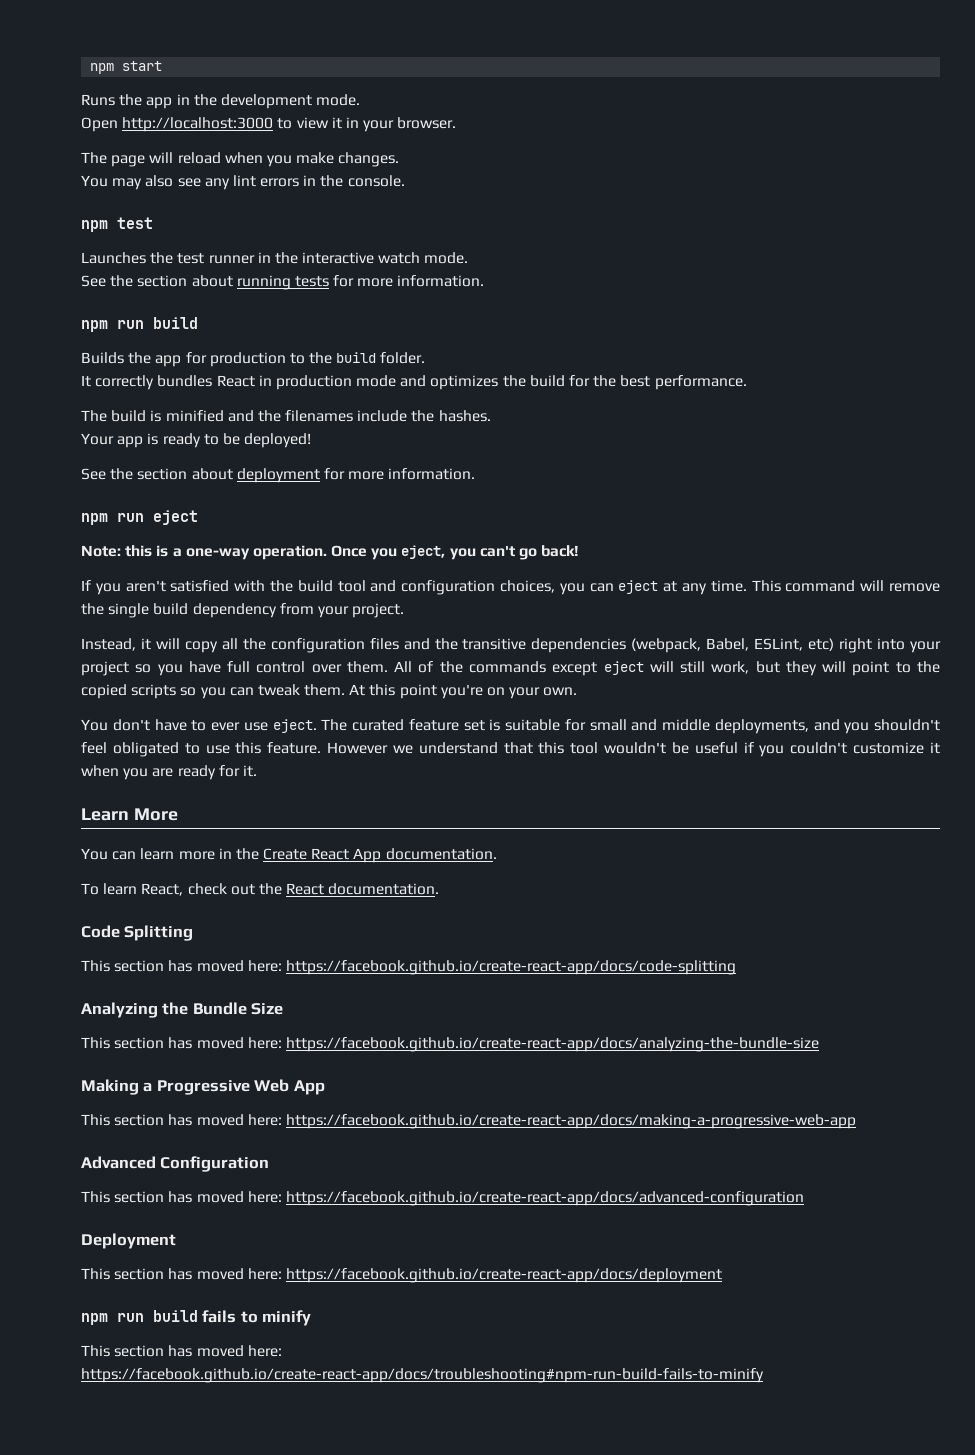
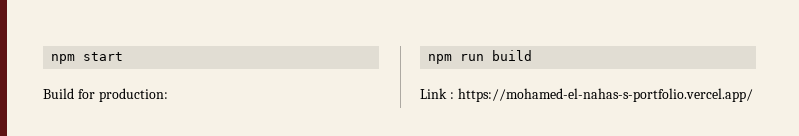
[81,94,361,109] [81,117,457,132] [81,152,400,167] [81,175,405,190] [81,217,153,232] [81,252,469,264] [81,275,485,290] [81,317,198,332] [81,352,426,367] [81,375,747,390] [81,410,491,422] [81,433,312,448] [81,468,476,483] [81,510,198,525] [81,545,580,560] [81,580,940,595] [81,603,405,618] [81,638,942,653] [81,661,940,676] [81,684,578,699] [81,719,940,734] [81,742,941,757] [81,765,257,780] [81,808,178,821] [81,848,497,863] [81,883,440,896] [81,925,194,941] [81,960,736,975] [81,1002,284,1018] [81,1037,819,1052] [81,1079,325,1095] [81,1114,856,1129] [81,1156,270,1172] [81,1191,804,1206] [81,1233,176,1249] [81,1268,722,1283] [81,1310,312,1326] [81,1345,282,1357] [81,1368,764,1383] Runs the app in the development mode. // Open http://localhost:3000 to view it in your browser. // The page will reload when you make changes. // You may also see any lint errors in the console. // npm test // Launches the test runner in the interactive watch mode. // See the section about running tests for more information. // npm run build // Builds the app for production to the build folder. // It correctly bundles React in production mode and optimizes the build for the best performance. // The build is minified and the filenames include the hashes. // Your app is ready to be deployed! // See the section about deployment for more information. // npm run eject // Note: this is a one-way operation. Once you eject, you can't go back! // If you aren't satisfied with the build tool and configuration choices, you can eject at any time. This command will remove the single build dependency from your project. // Instead, it will copy all the configuration files and the transitive dependencies (webpack, Babel, ESLint, etc) right into your project so you have full control over them. All of the commands except eject will still work, but they will point to the copied scripts so you can tweak them. At this point you're on your own. // You don't have to ever use eject. The curated feature set is suitable for small and middle deployments, and you shouldn't feel obligated to use this feature. However we understand that this tool wouldn't be useful if you couldn't customize it when you are ready for it. // Learn More // You can learn more in the Create React App documentation. // To learn React, check out the React documentation. // Code Splitting // This section has moved here: https://facebook.github.io/create-react-app/docs/code-splitting // Analyzing the Bundle Size // This section has moved here: https://facebook.github.io/create-react-app/docs/analyzing-the-bundle-size // Making a Progressive Web App // This section has moved here: https://facebook.github.io/create-react-app/docs/making-a-progressive-web-app // Advanced Configuration // This section has moved here: https://facebook.github.io/create-react-app/docs/advanced-configuration // Deployment // This section has moved here: https://facebook.github.io/create-react-app/docs/deployment // npm run build fails to minify // This section has moved here: https://facebook.github.io/create-react-app/docs/troubleshooting#npm-run-build-fails-to-minify -> [43,88,168,102] [428,50,533,64] [420,88,753,102] Build for production: // npm run build // Link : https://mohamed-el-nahas-s-portfolio.vercel.app/

